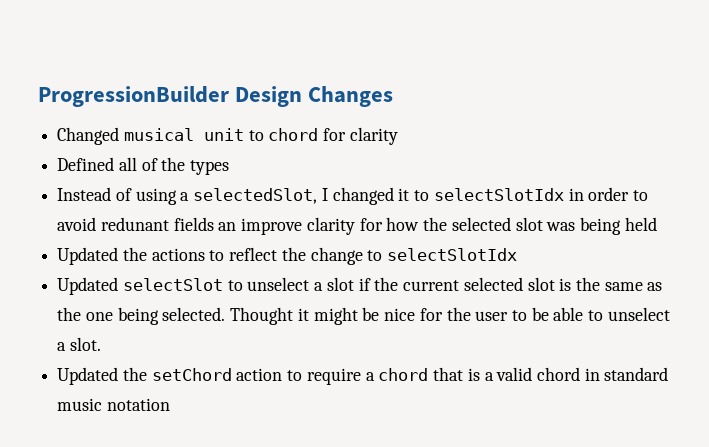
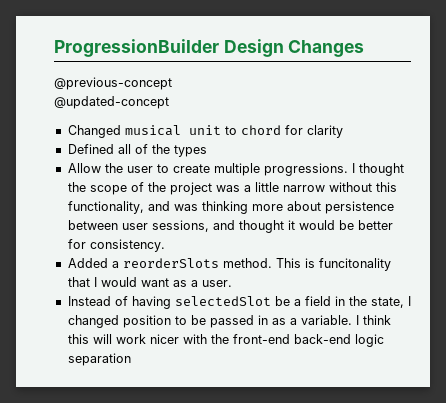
(394, 96) none -> [54,77,172,90] [54,96,169,109] // @previous-concept // @updated-concept
[57,187,648,205] [57,217,657,235] [57,247,518,265] [57,277,663,295] [57,307,670,325] [57,337,101,351] [57,367,669,385] [57,398,170,411] Instead of using a selectedSlot, I changed it to selectSlotIdx in order to avoid redunant fields an improve clarity for how the selected slot was being held // Updated the actions to reflect the change to selectSlotIdx // Updated selectSlot to unselect a slot if the current selected slot is the same as the one being selected. Thought it might be nice for the user to be able to unselect a slot. // Updated the setChord action to require a chord that is a valid chord in standard music notation -> [67,163,404,176] [67,182,397,195] [67,201,394,214] [67,220,393,233] [67,239,165,252] [67,258,391,271] [67,277,232,287] [67,296,411,309] [67,315,391,328] [67,334,384,347] [67,353,131,366] Allow the user to create multiple progressions. I thought the scope of the project was a little narrow without this functionality, and was thinking more about persistence between user sessions, and thought it would be better for consistency. // Added a reorderSlots method. This is funcitonality that I would want as a user. // Instead of having selectedSlot be a field in the state, I changed position to be passed in as a variable. I think this will work nicer with the front-end back-end logic separation

